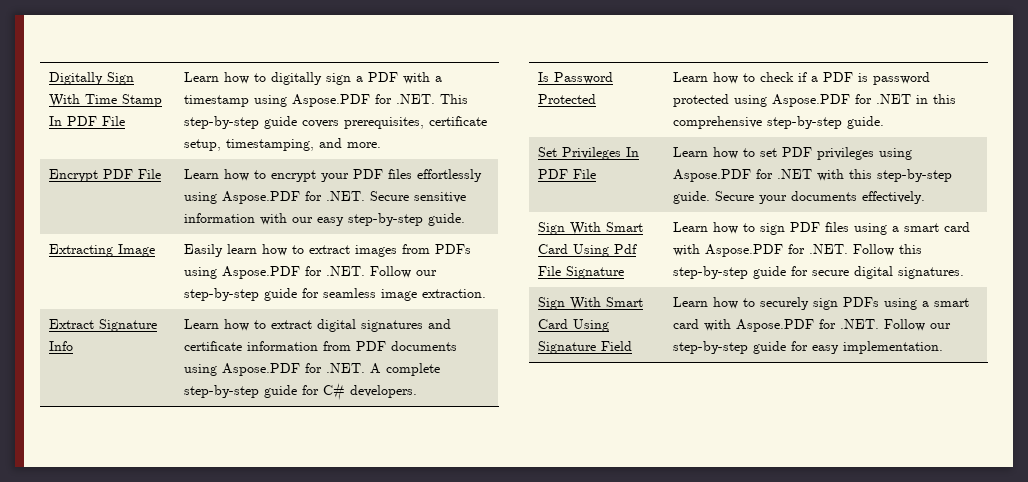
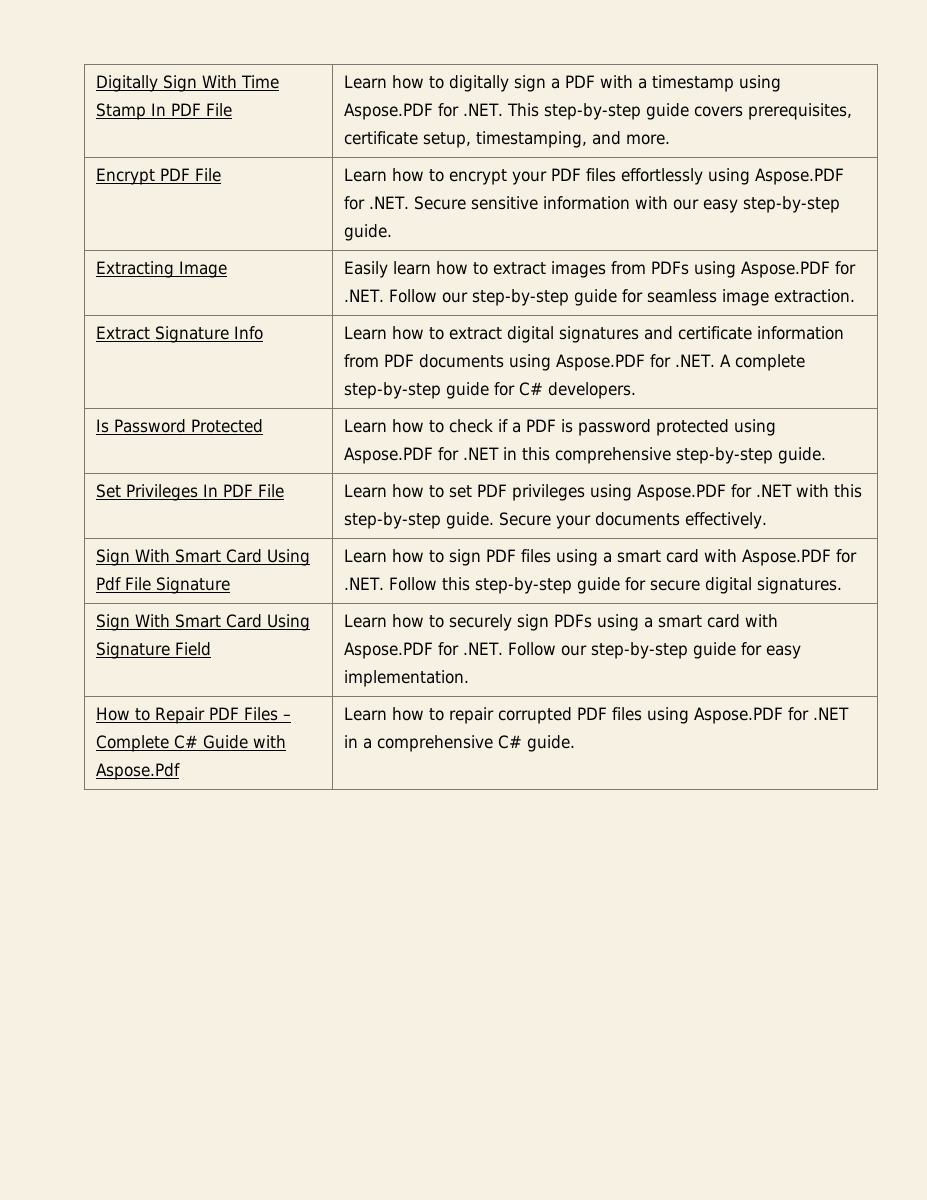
(944, 347) none -> [95,707,291,724] [95,735,286,752] [95,763,180,780] [343,707,849,724] [343,735,575,752] // How to Repair PDF Files – Complete C# Guide with Aspose.Pdf | Learn how to repair corrupted PDF files using Aspose.PDF for .NET in a comprehensive C# guide.

